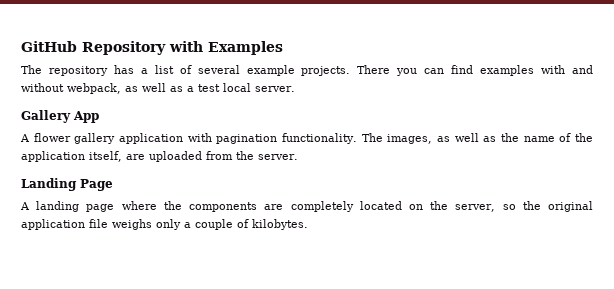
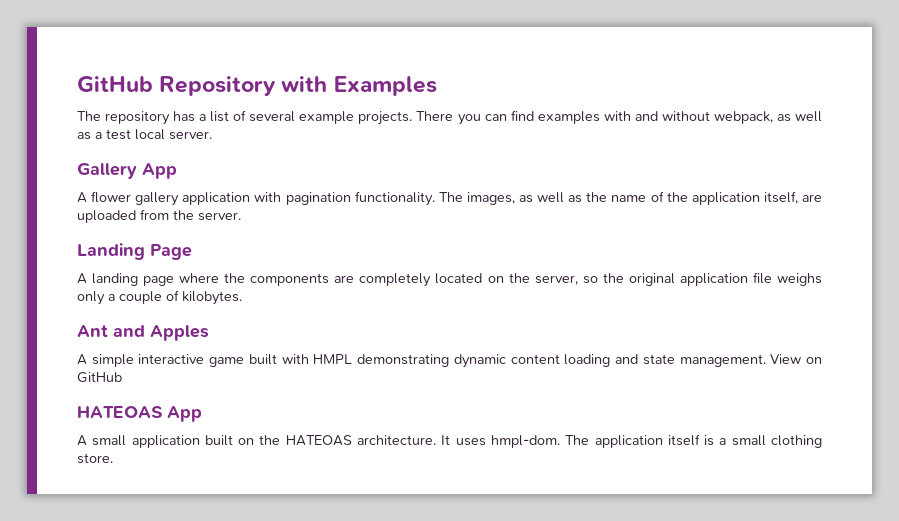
(308, 224) none -> [77,325,209,341] [77,354,823,368] [77,372,122,383] [77,406,202,422] [77,434,822,448] [77,453,113,464] // Ant and Apples // A simple interactive game built with HMPL demonstrating dynamic content loading and state management. View on GitHub // HATEOAS App // A small application built on the HATEOAS architecture. It uses hmpl-dom. The application itself is a small clothing store.

